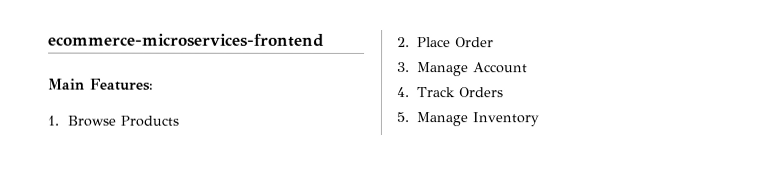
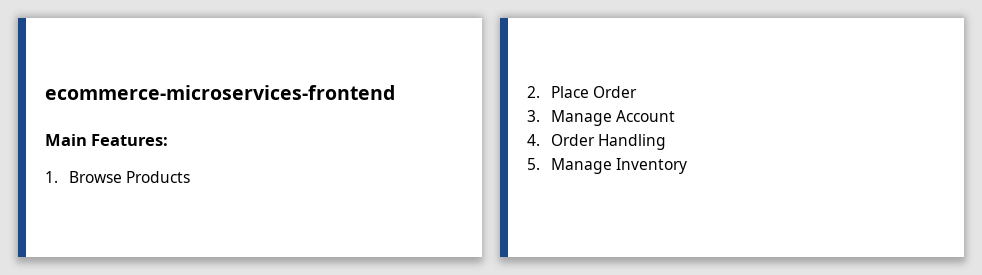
[416,87,505,98] Track Orders -> [550,134,667,150] Order Handling

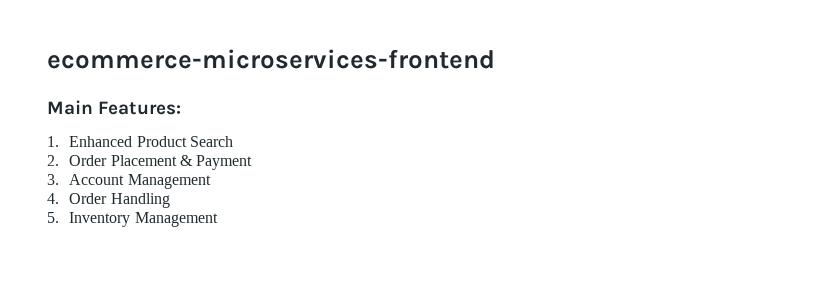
[68,171,191,183] Browse Products -> [69,136,234,147] Enhanced Product Search
[550,86,638,98] Place Order -> [69,155,253,170] Order Placement & Payment
[550,110,612,126] Manage -> (59, 179) none
(676, 116) none -> [127,174,211,189] Management
[550,158,688,174] Manage Inventory -> [69,212,218,227] Inventory Management

